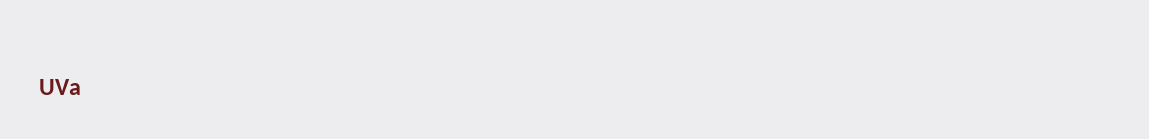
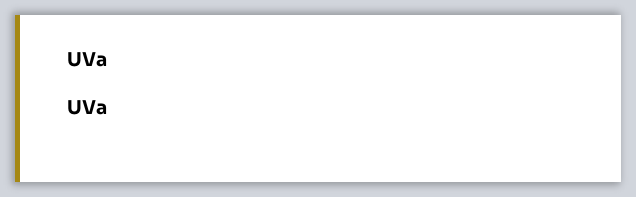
[39,79,81,95] UVa -> [67,52,107,67] [67,100,107,115] UVa // UVa

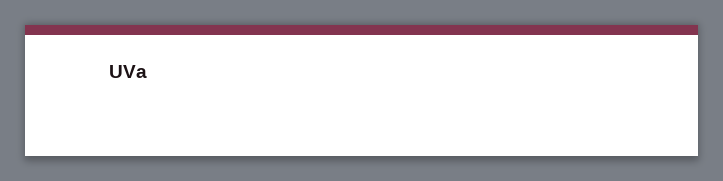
[67,52,107,67] [67,100,107,115] UVa // UVa -> [109,65,147,78] UVa

